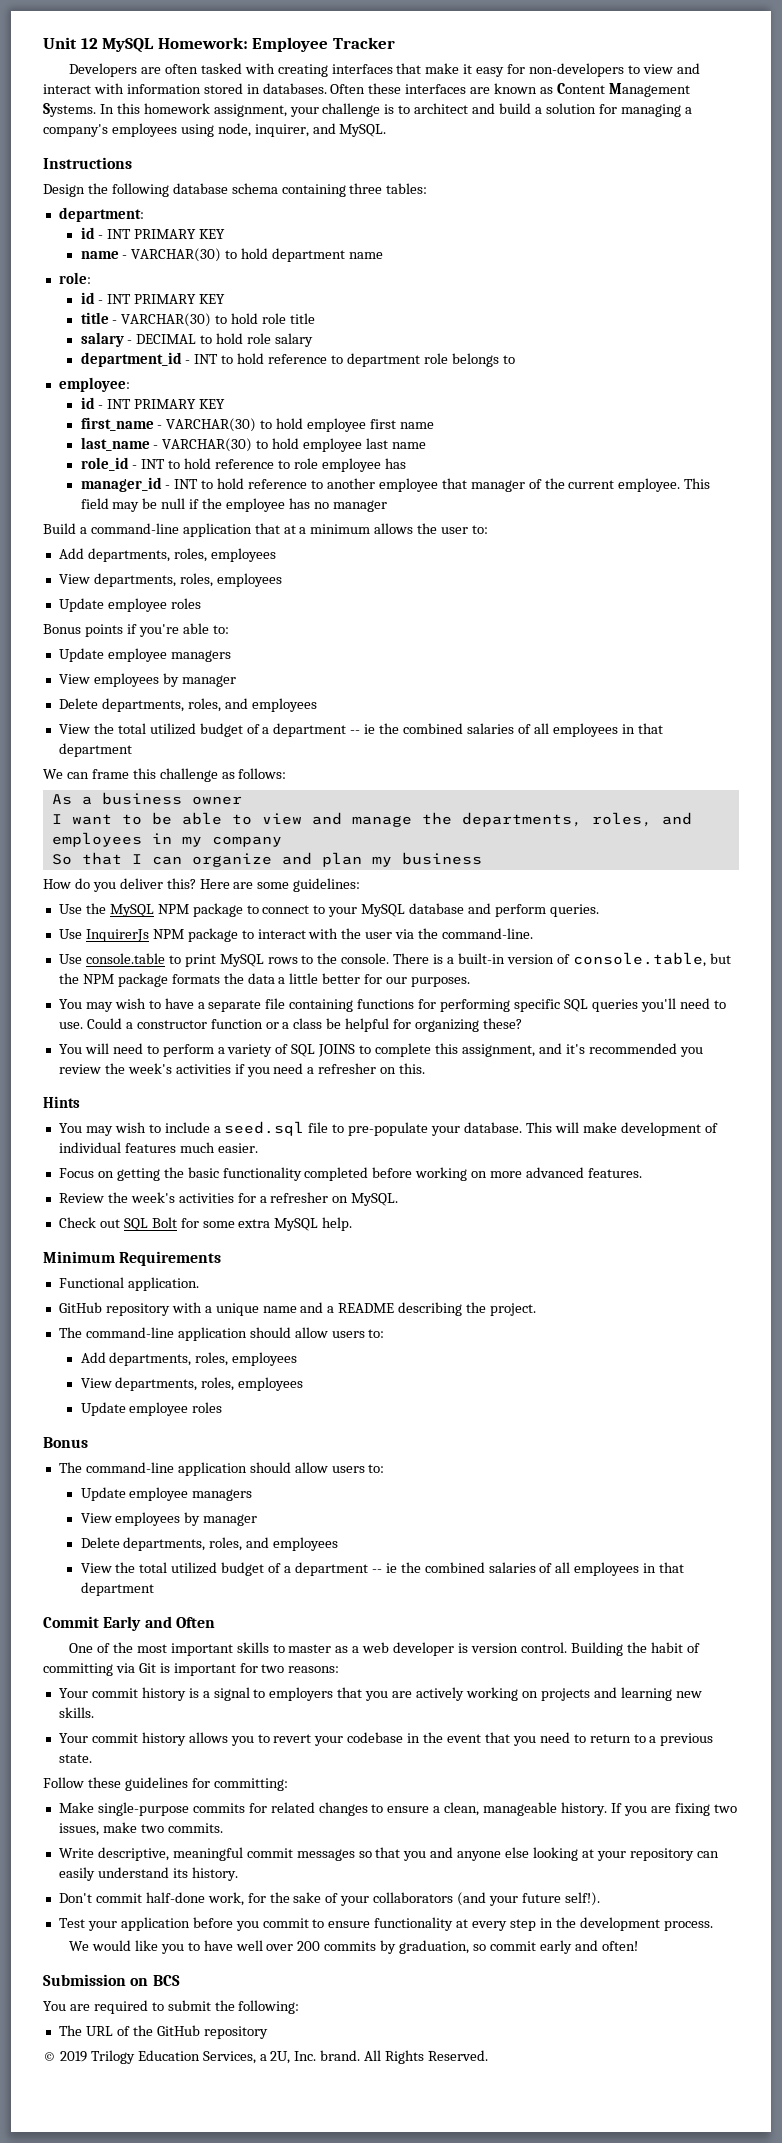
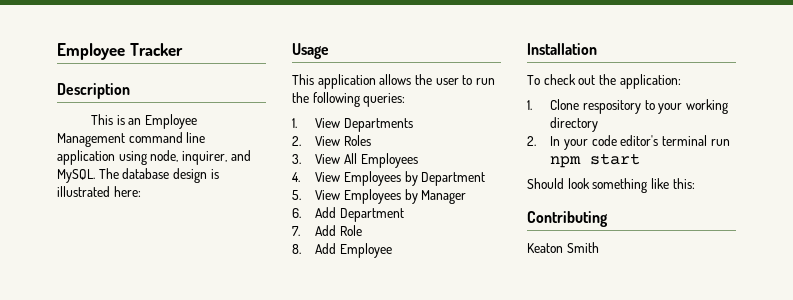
[43,37,395,53] [69,63,700,77] [43,83,690,97] [43,103,692,117] [43,123,177,137] Unit 12 MySQL Homework: Employee Tracker // Developers are often tasked with creating interfaces that make it easy for non-developers to view and interact with information stored in databases. Often these interfaces are known as Content Management Systems. In this homework assignment, your challenge is to architect and build a solution for managing a company's employees -> [57,43,183,60] [57,83,130,99] [91,114,198,129] [57,132,206,147] [57,150,115,165] Employee Tracker // Description // This is an Employee Management command line application
[43,157,132,169] [43,183,428,197] [58,207,144,222] [80,227,226,239] [80,248,384,262] [58,272,91,284] [80,292,226,304] [80,312,316,327] [80,332,314,347] [80,352,515,367] [58,377,130,392] [80,397,226,409] [80,417,434,432] [80,437,426,452] [80,457,406,472] [80,477,711,492] [80,498,387,512] [43,523,489,537] [58,548,276,562] [58,573,282,587] [58,598,201,612] [43,623,229,637] [58,648,231,662] [58,673,236,687] [58,698,317,712] [58,723,663,737] [58,743,132,757] [43,768,287,782] [51,792,242,805] [51,812,692,827] [51,832,282,847] [51,852,482,867] [43,878,361,892] [58,903,599,917] [58,928,534,942] [58,952,731,967] [58,973,471,987] [58,998,726,1012] [58,1018,522,1032] [58,1043,703,1057] [58,1063,426,1077] [43,1096,80,1108] [58,1121,718,1136] [58,1142,258,1153] [58,1167,642,1181] [58,1192,399,1206] [58,1217,353,1231] [43,1251,222,1266] [58,1277,199,1291] [58,1302,537,1316] [58,1327,385,1341] [80,1352,298,1366] [80,1377,304,1391] [80,1402,223,1416] [43,1437,88,1448] [58,1462,385,1476] [80,1487,253,1501] [80,1512,258,1526] [80,1537,339,1551] [80,1562,685,1576] [80,1582,154,1596] [43,1616,215,1631] [69,1642,700,1656] [43,1663,340,1676] [58,1687,702,1701] [58,1707,94,1718] [58,1732,714,1746] [58,1754,92,1763] [43,1777,288,1791] [58,1802,737,1816] [58,1822,223,1836] [58,1847,719,1861] [58,1867,238,1881] [58,1892,600,1906] [58,1917,713,1931] [69,1940,638,1954] [43,1974,180,1986] [43,2000,300,2014] [58,2025,268,2039] [43,2050,489,2064] // Instructions // Design the following database schema containing three tables: // department: // id - INT PRIMARY KEY // name - VARCHAR(30) to hold department name // role: // id - INT PRIMARY KEY // title - VARCHAR(30) to hold role title // salary - DECIMAL to hold role salary // department_id - INT to hold reference to department role belongs to // employee: // id - INT PRIMARY KEY // first_name - VARCHAR(30) to hold employee first name // last_name - VARCHAR(30) to hold employee last name // role_id - INT to hold reference to role employee has // manager_id - INT to hold reference to another employee that manager of the current employee. This field may be null if the employee has no manager // Build a command-line application that at a minimum allows the user to: // Add departments, roles, employees // View departments, roles, employees // Update employee roles // Bonus points if you're able to: // Update employee managers // View employees by manager // Delete departments, roles, and employees // View the total utilized budget of a department -- ie the combined salaries of all employees in that department // We can frame this challenge as follows: // As a business owner // I want to be able to view and manage the departments, roles, and employees in my company // So that I can organize and plan my business // How do you deliver this? Here are some guidelines: // Use the MySQL NPM package to connect to your MySQL database and perform queries. // Use InquirerJs NPM package to interact with the user via the command-line. // Use console.table to print MySQL rows to the console. There is a built-in version of console.table, but the NPM package formats the data a little better for our purposes. // You may wish to have a separate file containing functions for performing specific SQL queries you'll need to use. Could a constructor function or a class be helpful for organizing these? // You will need to perform a variety of SQL JOINS to complete this assignment, and it's recommended you review the week's activities if you need a refresher on this. // Hints // You may wish to include a seed.sql file to pre-populate your database. This will make development of individual features much easier. // Focus on getting the basic functionality completed before working on more advanced features. // Review the week's activities for a refresher on MySQL. // Check out SQL Bolt for some extra MySQL help. // Minimum Requirements // Functional application. // GitHub repository with a unique name and a README describing the project. // The command-line application should allow users to: // Add departments, roles, employees // View departments, roles, employees // Update employee roles // Bonus // The command-line application should allow users to: // Update employee managers // View employees by manager // Delete departments, roles, and employees // View the total utilized budget of a department -- ie the combined salaries of all employees in that department // Commit Early and Often // One of the most important skills to master as a web developer is version control. Building the habit of committing via Git is important for two reasons: // Your commit history is a signal to employers that you are actively working on projects and learning new skills. // Your commit history allows you to revert your codebase in the event that you need to return to a previous state. // Follow these guidelines for committing: // Make single-purpose commits for related changes to ensure a clean, manageable history. If you are fixing two issues, make two commits. // Write descriptive, meaningful commit messages so that you and anyone else looking at your repository can easily understand its history. // Don't commit half-done work, for the sake of your collaborators (and your future self!). // Test your application before you commit to ensure functionality at every step in the development process. // We would like you to have well over 200 commits by graduation, so commit early and often! // Submission on BCS // You are required to submit the following: // The URL of the GitHub repository // © 2019 Trilogy Education Services, a 2U, Inc. brand. All Rights Reserved. -> [98,168,219,183] [57,186,141,197] [292,43,329,59] [292,74,495,89] [292,92,406,107] [292,118,413,132] [292,135,371,146] [292,153,418,168] [292,171,486,186] [292,189,467,204] [292,207,404,222] [292,225,362,236] [292,243,392,258] [527,43,597,55] [527,74,681,89] [527,99,728,114] [550,117,599,132] [527,135,730,150] [550,153,641,168] [527,178,695,193] [527,211,608,227] [527,242,599,253] The database design is illustrated here: // Usage // This application allows the user to run the following queries: // 1. View Departments // 2. View Roles // 3. View All Employees // 4. View Employees by Department // 5. View Employees by Manager // 6. Add Department // 7. Add Role // 8. Add Employee // Installation // To check out the application: // 1. Clone respository to your working directory // 2. In your code editor's terminal run npm start // Should look something like this: // Contributing // Keaton Smith

